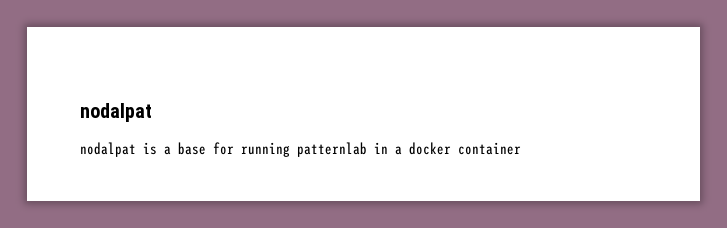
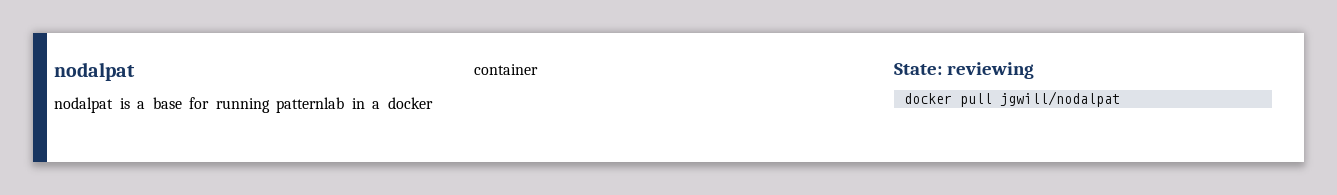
(521, 148) none -> [894,62,1034,79] [903,91,1120,107] // State: reviewing // docker pull jgwill/nodalpat

